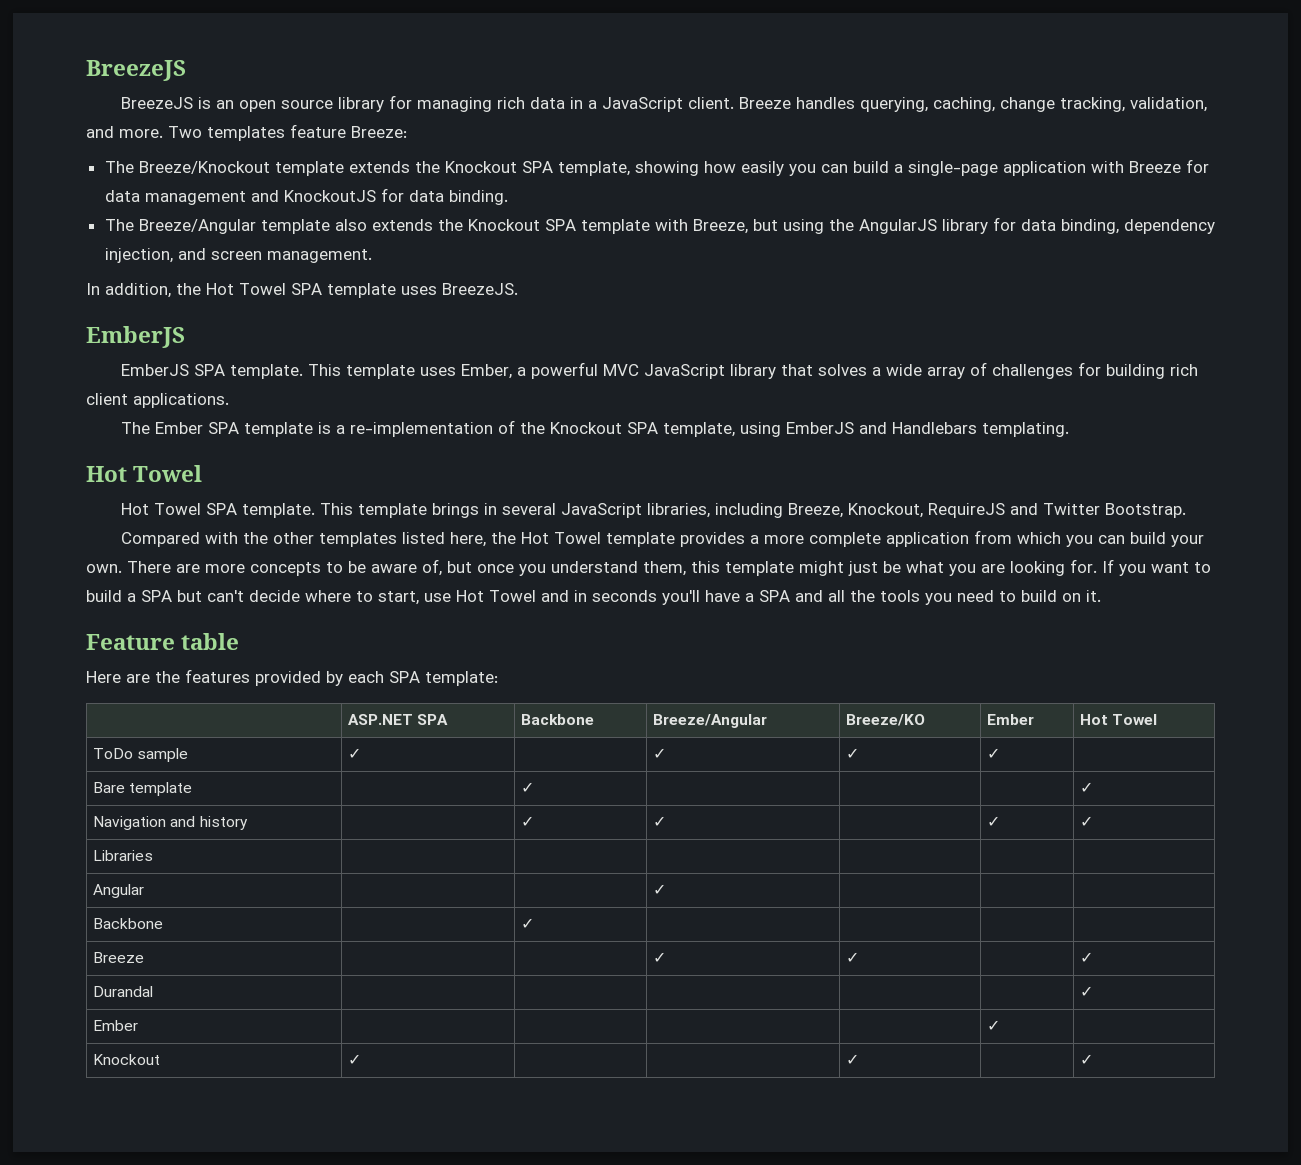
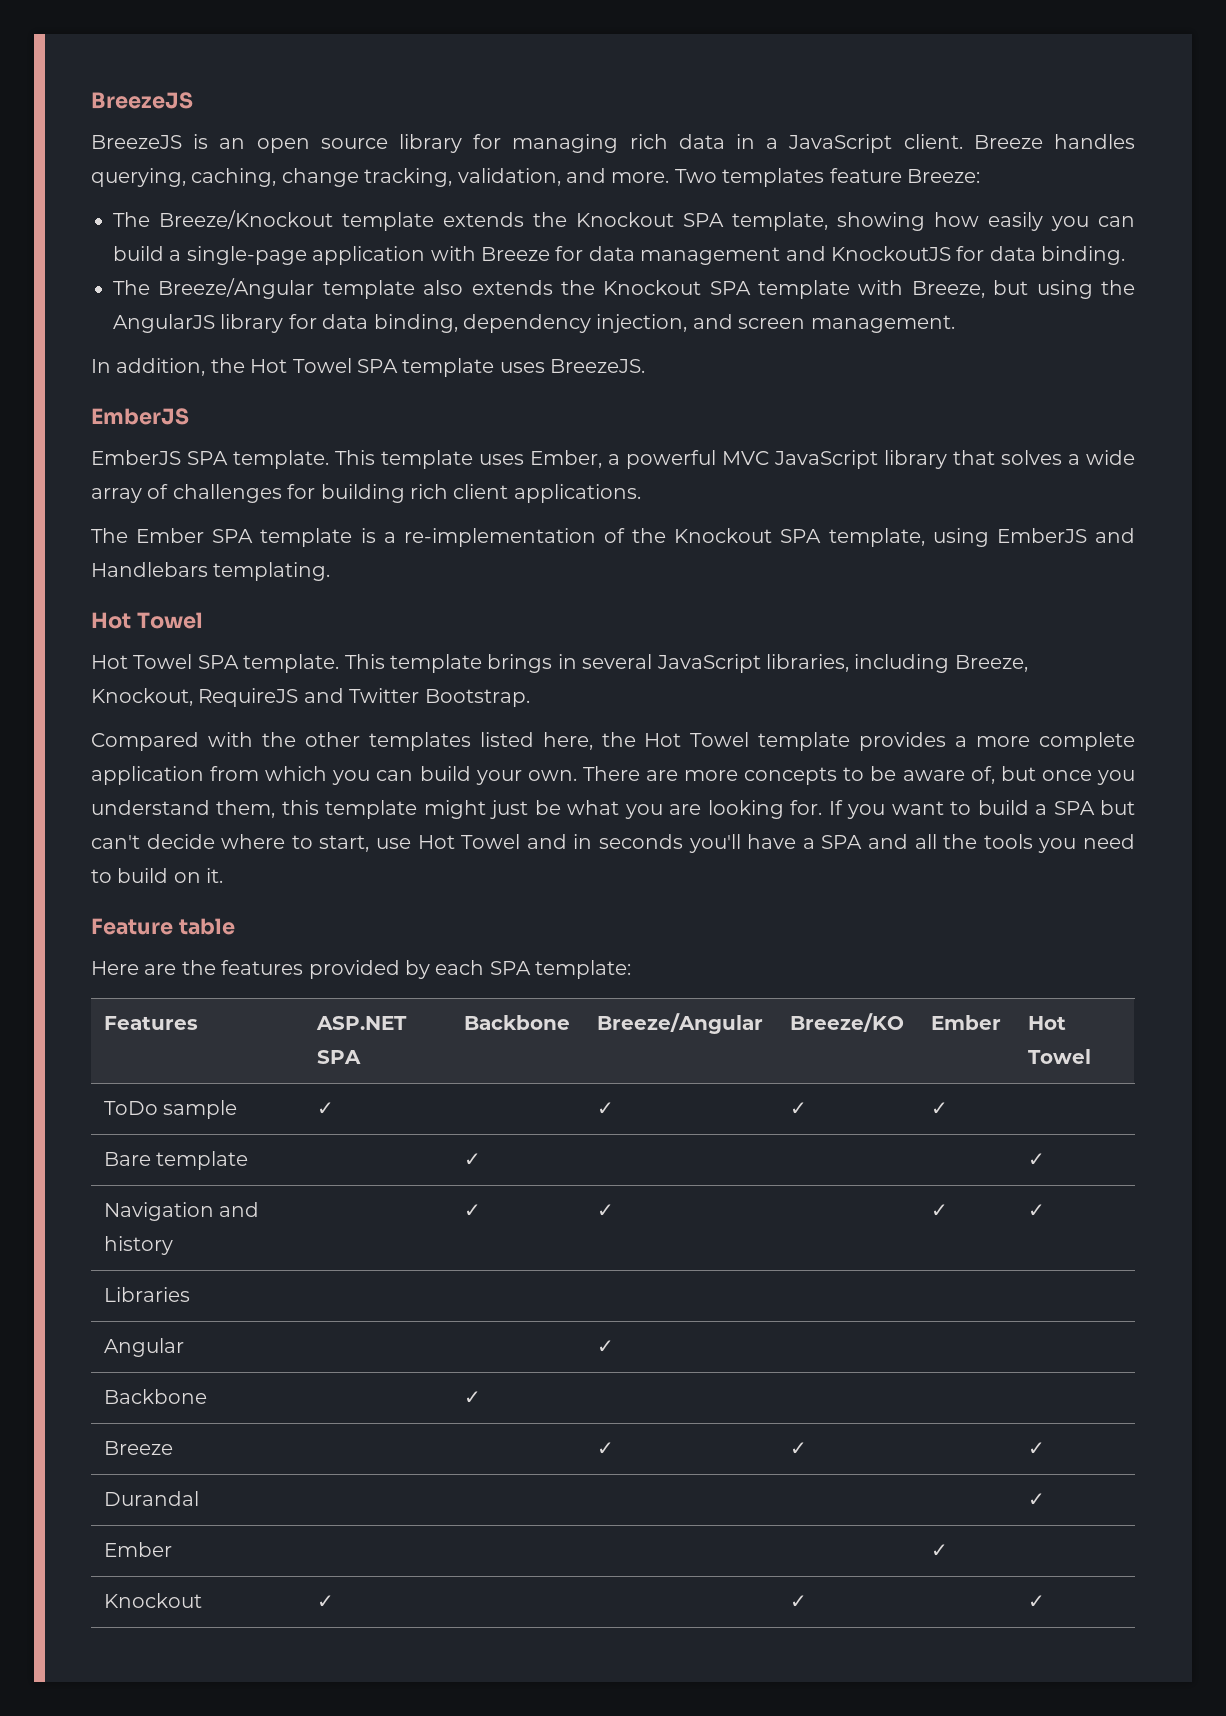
(498, 678) none -> [104,1016,199,1030] Features

